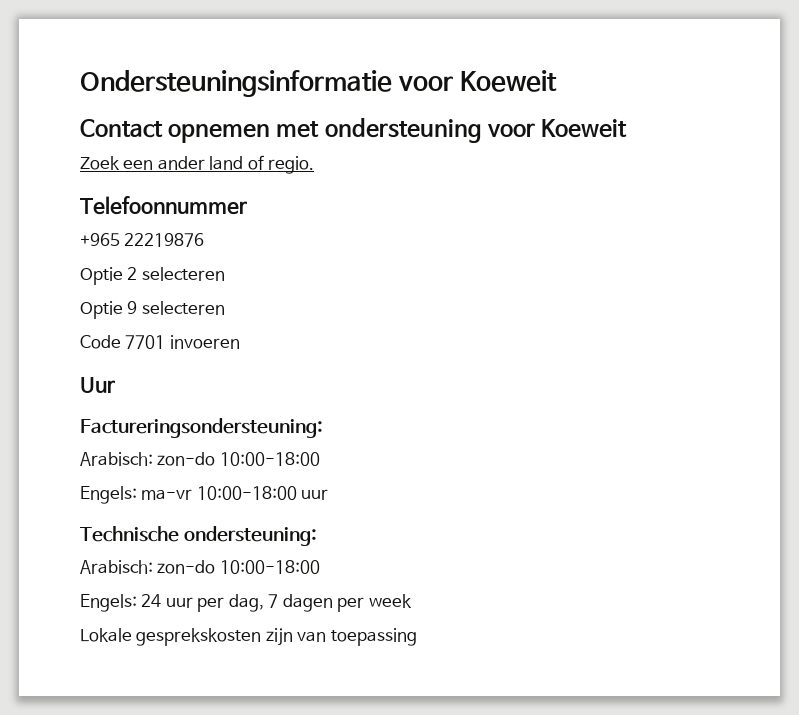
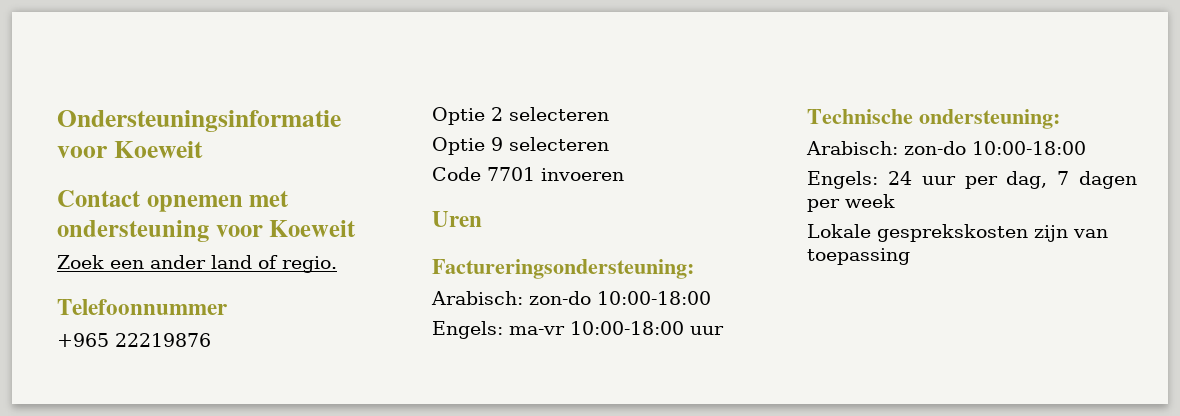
[80,377,115,393] Uur -> [432,211,482,227] Uren

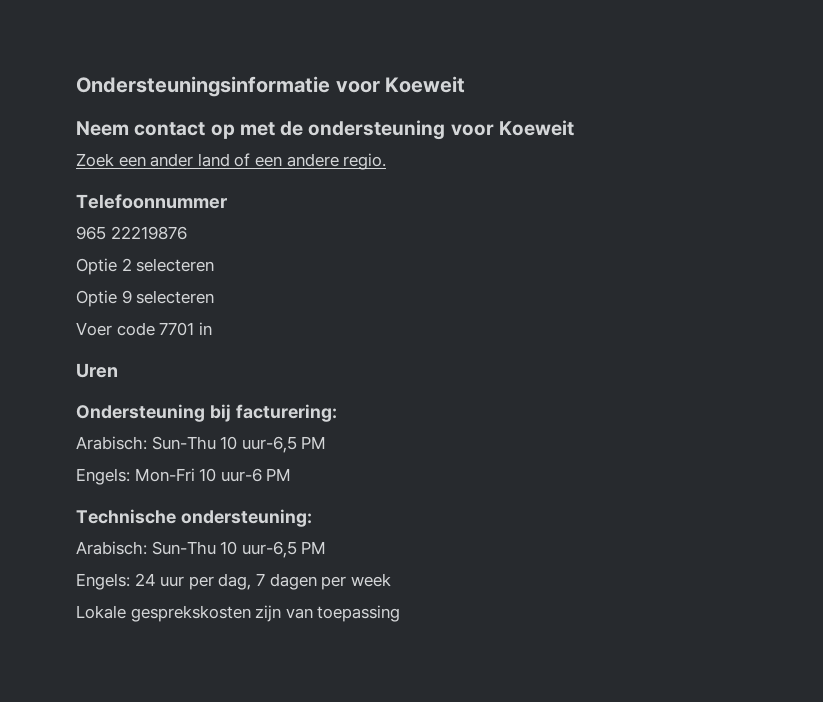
[57,190,290,212] Contact opnemen met -> [76,121,304,139] Neem contact op met de
(278, 262) none -> [254,153,339,167] een andere
[57,333,109,347] +965 -> [76,226,106,240] 965
[432,167,624,181] [432,211,482,227] [432,259,694,279] [431,291,711,305] [432,321,724,339] Code 7701 invoeren // Uren // Factureringsondersteuning: // Arabisch: zon-do 10:00-18:00 // Engels: ma-vr 10:00-18:00 uur -> [76,322,212,336] [76,363,118,378] [76,404,337,422] [76,436,327,453] [76,468,292,485] Voer code 7701 in // Uren // Ondersteuning bij facturering: // Arabisch: Sun-Thu 10 uur-6,5 PM // Engels: Mon-Fri 10 uur-6 PM
[904,141,1086,155] zon-do 10:00-18:00 -> [151,541,327,558] Sun-Thu 10 uur-6,5 PM

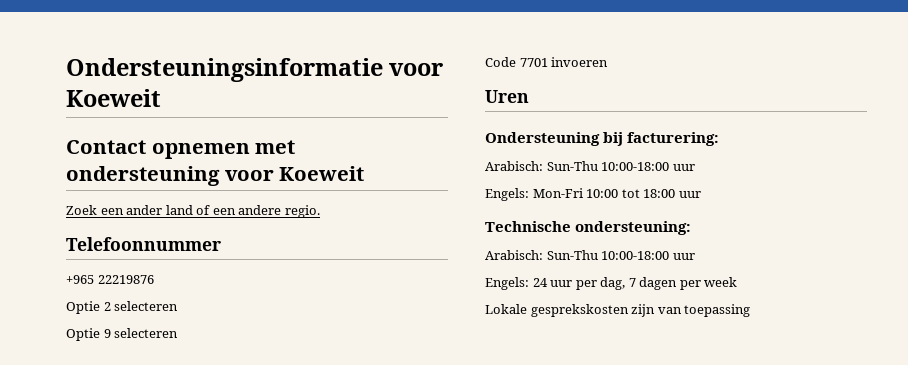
[76,121,304,139] Neem contact op met de -> [66,140,296,159] Contact opnemen met
[76,226,106,240] 965 -> [66,275,94,284] +965
[76,322,212,336] Voer code 7701 in -> [485,57,609,67] Code 7701 invoeren
[220,436,327,453] 10 uur-6,5 PM -> [601,162,695,171] 10:00-18:00 uur
[199,468,292,482] 10 uur-6 PM -> [586,189,701,198] 10:00 tot 18:00 uur
[220,541,327,558] 10 uur-6,5 PM -> [601,251,695,260] 10:00-18:00 uur

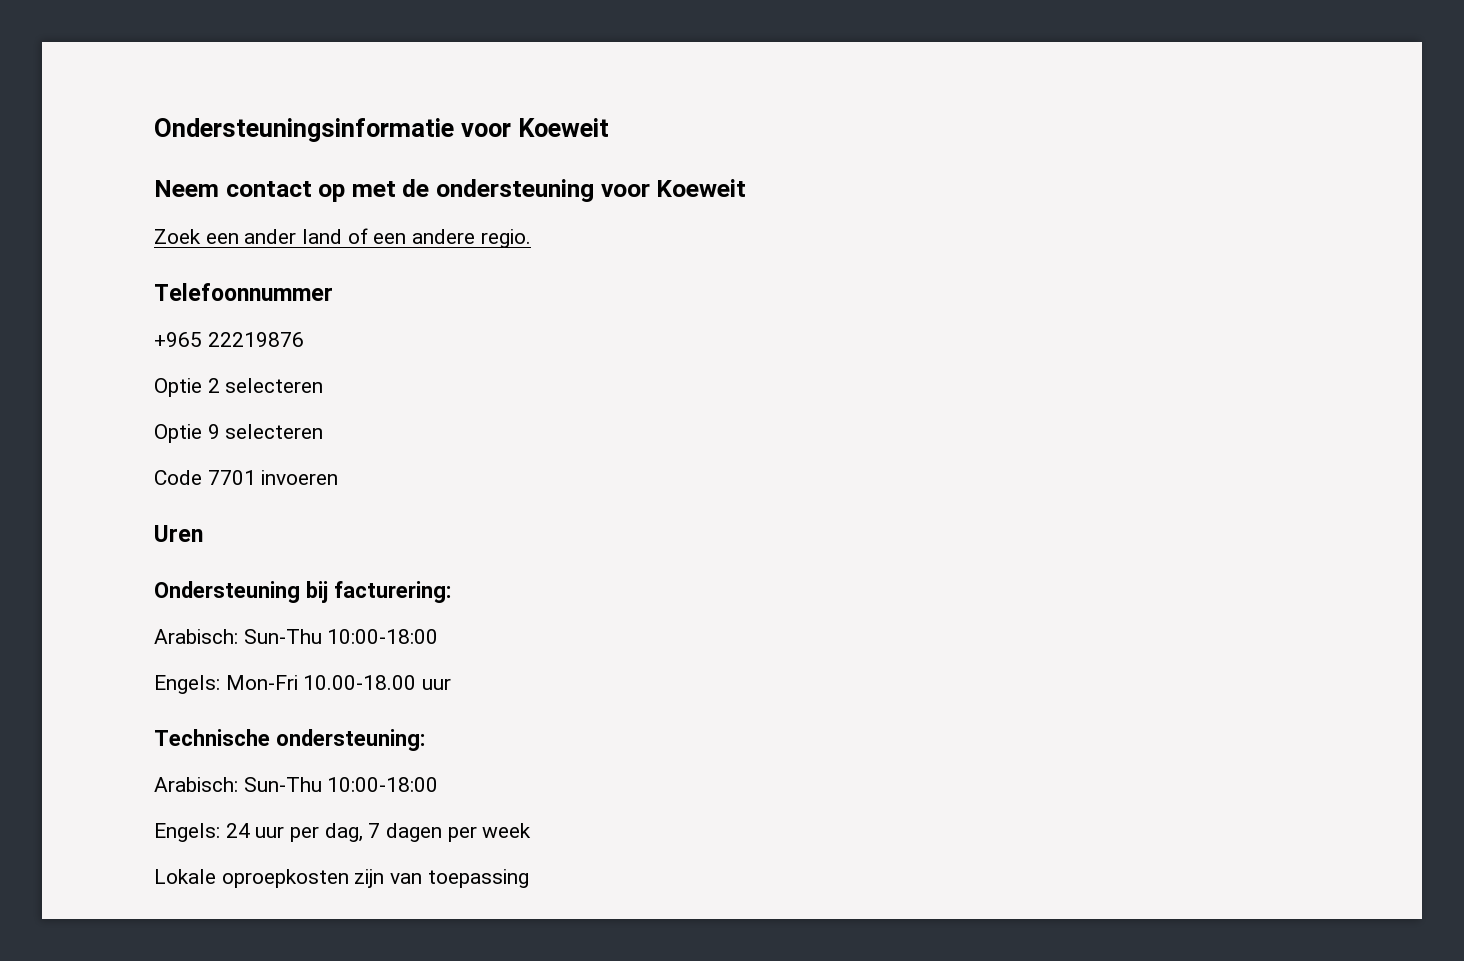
[66,140,296,159] Contact opnemen met -> [154,179,430,202] Neem contact op met de
[672,164,695,171] uur -> (439, 636) none
[586,189,676,198] 10:00 tot 18:00 -> [303,675,417,690] 10.00-18.00
[672,253,695,260] uur -> (439, 784) none
[530,304,629,317] gesprekskosten -> [221,869,349,888] oproepkosten

